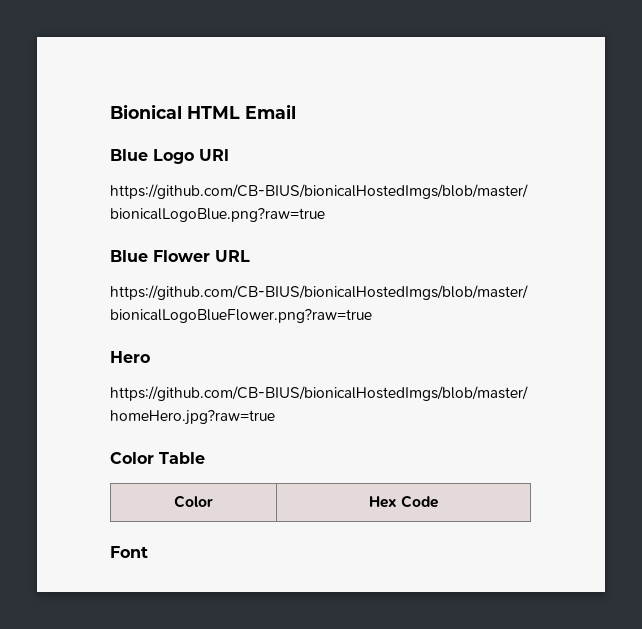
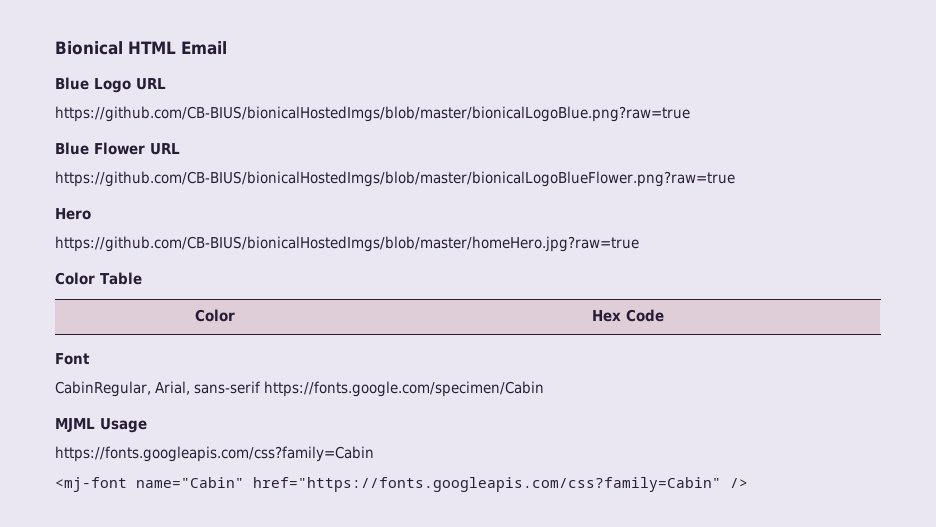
[199,149,229,161] URl -> [136,78,166,90] URL
(148, 552) none -> [55,381,544,397] [55,418,147,433] [55,446,374,462] [55,477,748,492] // CabinRegular, Arial, sans-serif https://fonts.google.com/specimen/Cabin // MJML Usage // https://fonts.googleapis.com/css?family=Cabin // <mj-font name="Cabin" href="https://fonts.googleapis.com/css?family=Cabin" />

